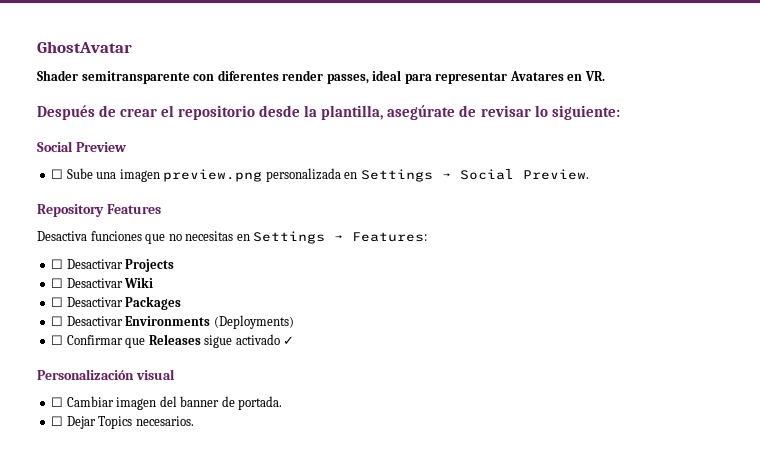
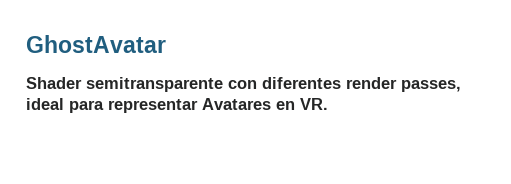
[37,105,620,120] [37,141,126,152] [51,168,589,182] [37,204,161,217] [37,231,428,244] [51,259,175,272] [51,277,154,288] [51,296,182,310] [51,315,294,329] [51,334,295,348] [37,369,175,380] [51,396,283,410] [51,416,194,429] // Después de crear el repositorio desde la plantilla, asegúrate de revisar lo siguiente: // Social Preview // ☐ Sube una imagen preview.png personalizada en Settings → Social Preview. // Repository Features // Desactiva funciones que no necesitas en Settings → Features: // ☐ Desactivar Projects // ☐ Desactivar Wiki // ☐ Desactivar Packages // ☐ Desactivar Environments (Deployments) // ☐ Confirmar que Releases sigue activado ✓ // Personalización visual // ☐ Cambiar imagen del banner de portada. // ☐ Dejar Topics necesarios. -> (328, 104) none

